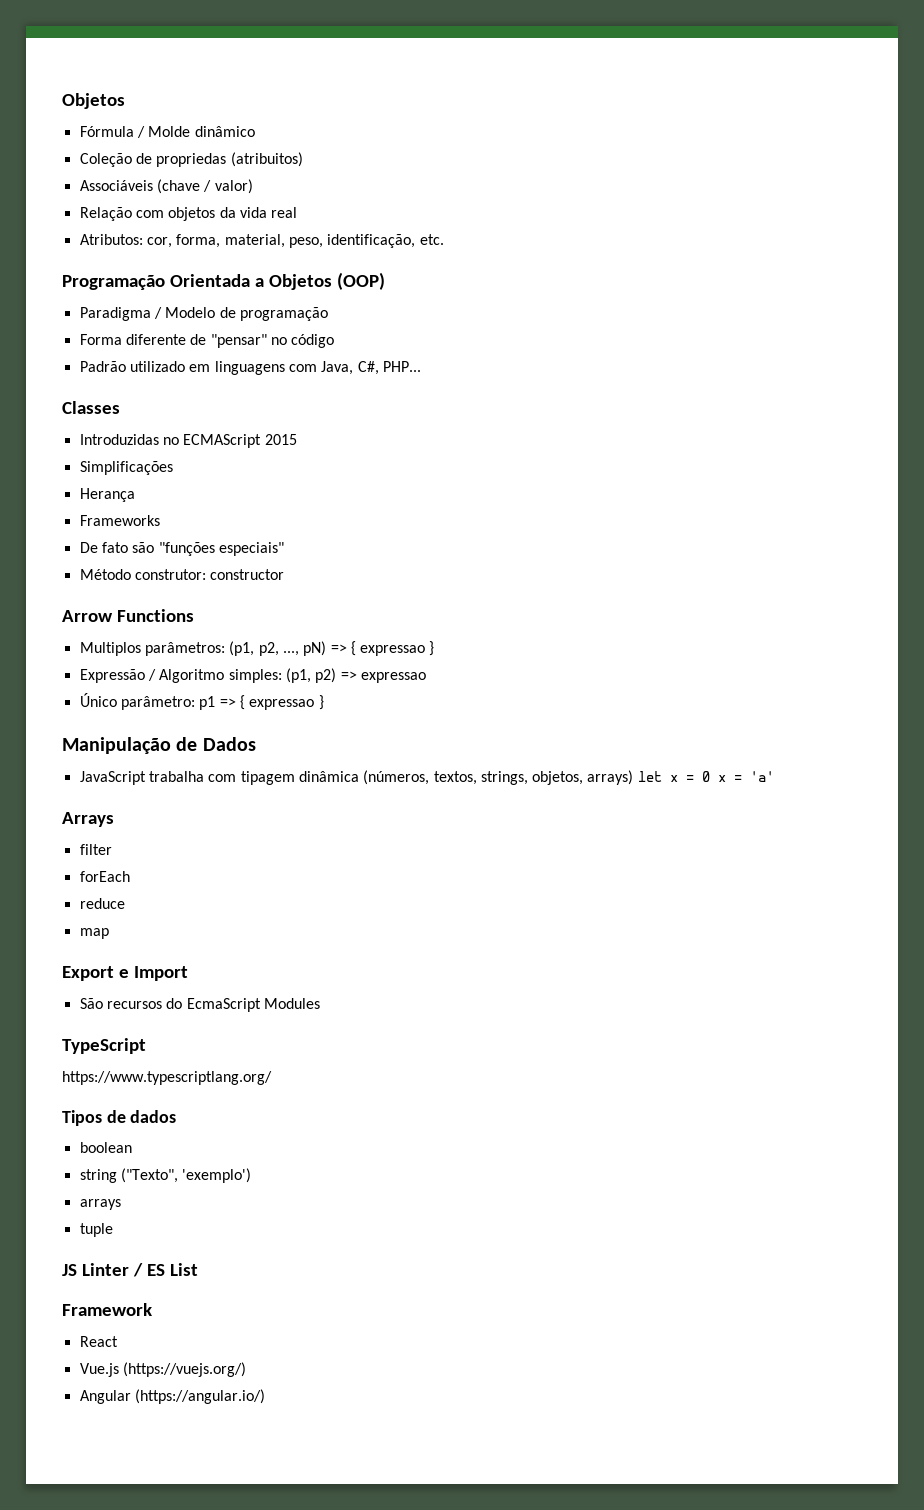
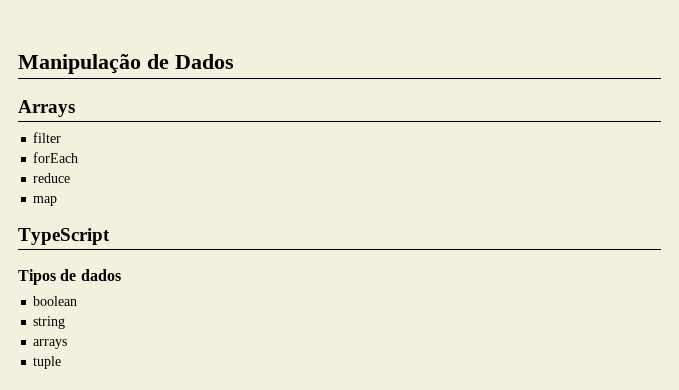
[62,93,125,109] [79,126,255,138] [79,152,303,167] [79,179,253,194] [79,207,298,221] [79,234,444,248] [62,272,385,290] [79,307,328,321] [79,334,335,348] [79,361,421,375] [62,401,120,414] [79,434,297,448] [79,461,173,475] [79,488,135,502] [79,515,160,526] [79,542,284,556] [79,569,285,580] [62,609,194,622] [79,641,435,656] [79,668,426,683] [79,693,324,710] [62,737,256,754] [79,770,774,785] Objetos // Fórmula / Molde dinâmico // Coleção de propriedas (atribuitos) // Associáveis (chave / valor) // Relação com objetos da vida real // Atributos: cor, forma, material, peso, identificação, etc. // Programação Orientada a Objetos (OOP) // Paradigma / Modelo de programação // Forma diferente de "pensar" no código // Padrão utilizado em linguagens com Java, C#, PHP... // Classes // Introduzidas no ECMAScript 2015 // Simplificações // Herança // Frameworks // De fato são "funções especiais" // Método construtor: constructor // Arrow Functions // Multiplos parâmetros: (p1, p2, ..., pN) => { expressao } // Expressão / Algoritmo simples: (p1, p2) => expressao // Único parâmetro: p1 => { expressao } // Manipulação de Dados // JavaScript trabalha com tipagem dinâmica (números, textos, strings, objetos, arrays) let x = 0 x = 'a' -> [18,54,234,74] Manipulação de Dados
[62,966,188,981] [79,998,320,1012] // Export e Import // São recursos do EcmaScript Modules -> (58, 201) none
[62,1071,272,1085] // https://www.typescriptlang.org/ -> (110, 236) none
[120,1168,252,1183] ("Texto", 'exemplo') -> (66, 322) none
[62,1263,198,1277] [62,1303,152,1316] [79,1336,118,1347] [79,1362,246,1377] [79,1389,265,1404] // JS Linter / ES List // Framework // React // Vue.js (https://vuejs.org/) // Angular (https://angular.io/) -> (62, 362) none

